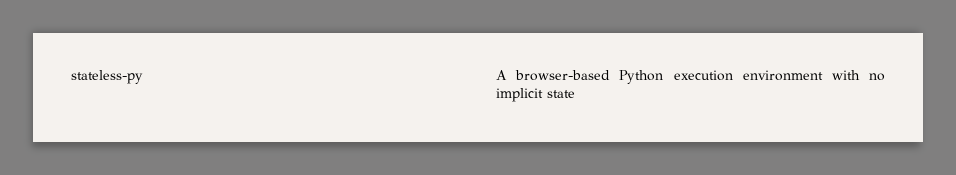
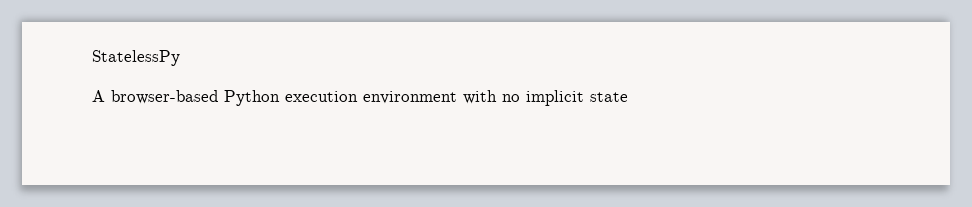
[71,70,143,84] stateless-py -> [92,50,180,66] StatelessPy

